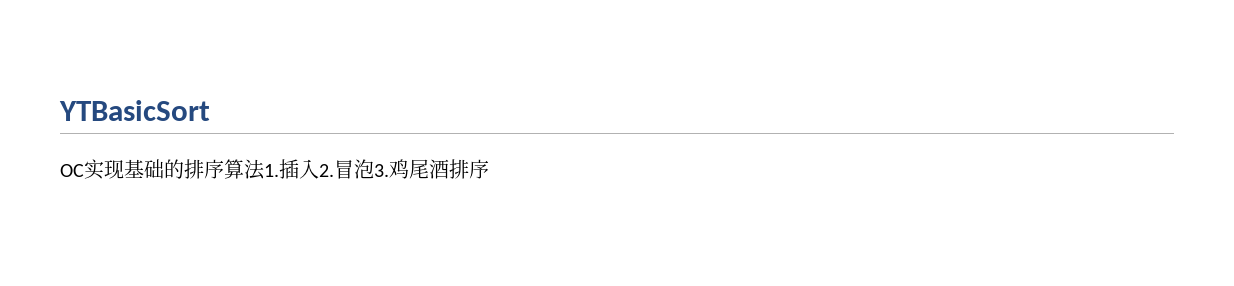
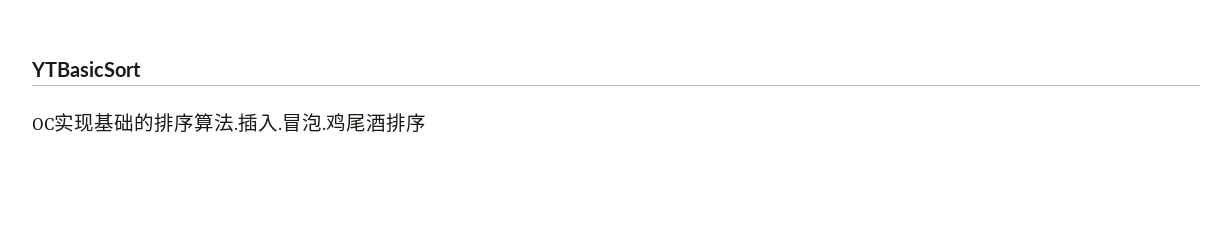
[264,159,389,179] 1.插入2.冒泡3. -> [234,113,326,133] .插入.冒泡.

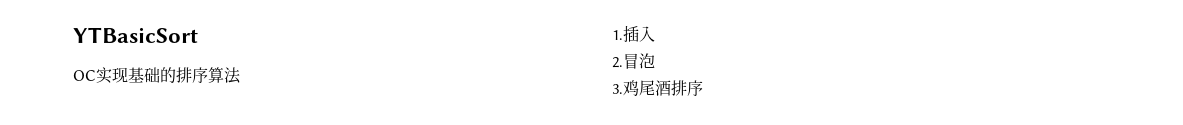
[234,127,238,130] . -> [612,30,623,40] // 1.
[278,127,282,130] . -> [612,57,623,68] // 2.
[322,127,326,130] . -> [612,84,623,94] // 3.

